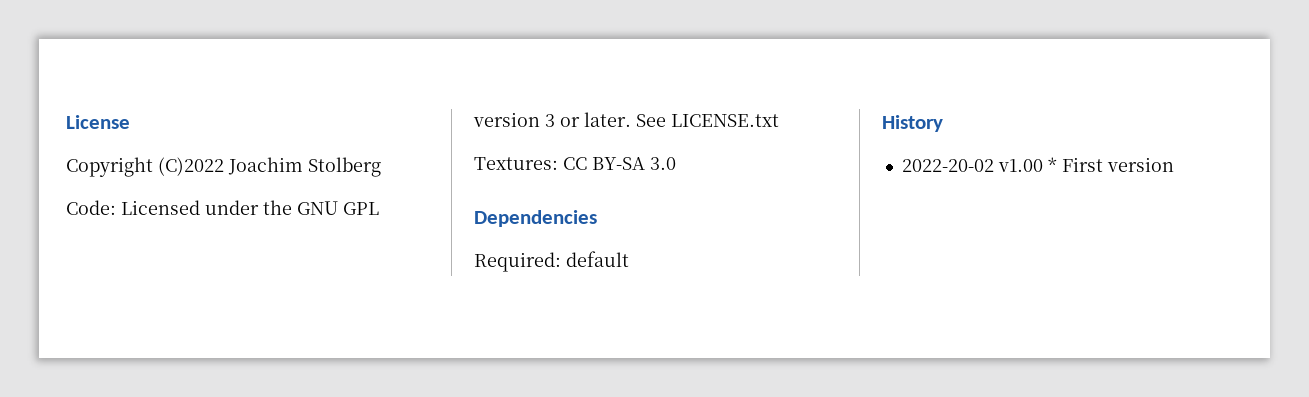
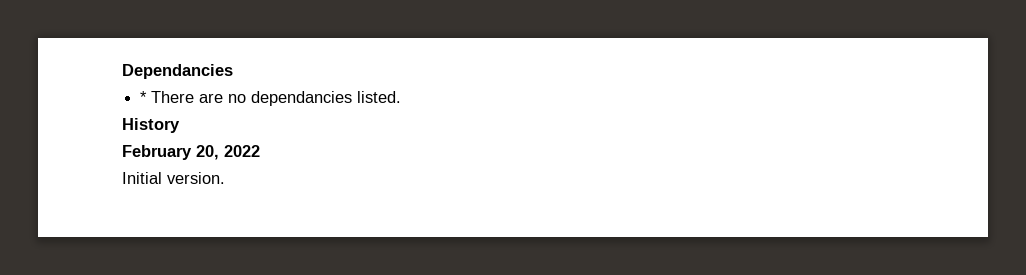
[66,115,130,129] [66,157,381,177] [66,200,379,215] [473,112,779,127] [474,157,676,170] [474,210,597,227] [474,251,629,272] [882,115,943,132] [901,157,1174,172] License // Copyright (C)2022 Joachim Stolberg // Code: Licensed under the GNU GPL version 3 or later. See LICENSE.txt // Textures: CC BY-SA 3.0 // Dependencies // Required: default // History // 2022-20-02 v1.00 * First version -> [122,64,233,79] [140,91,402,106] [122,118,180,133] [122,145,260,160] [122,172,225,184] Dependancies // * There are no dependancies listed. // History // February 20, 2022 // Initial version.

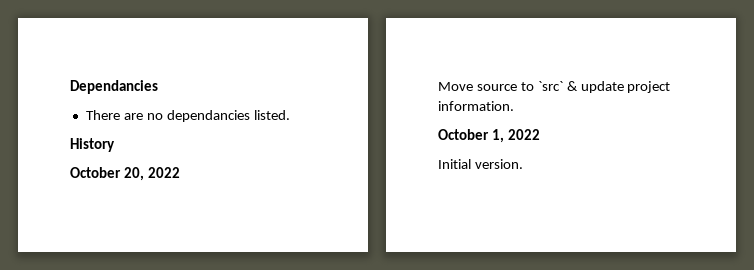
[140,91,148,103] * -> (158, 87) none
[122,145,192,160] February -> [70,167,121,178] October
(260, 151) none -> [438,81,671,93] [438,101,514,111] [438,129,540,143] // Move source to `src` & update project information. // October 1, 2022

